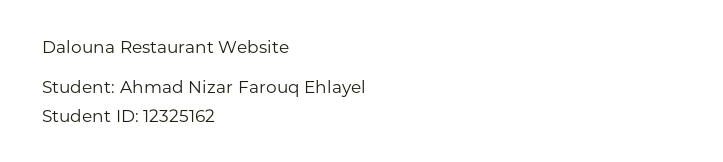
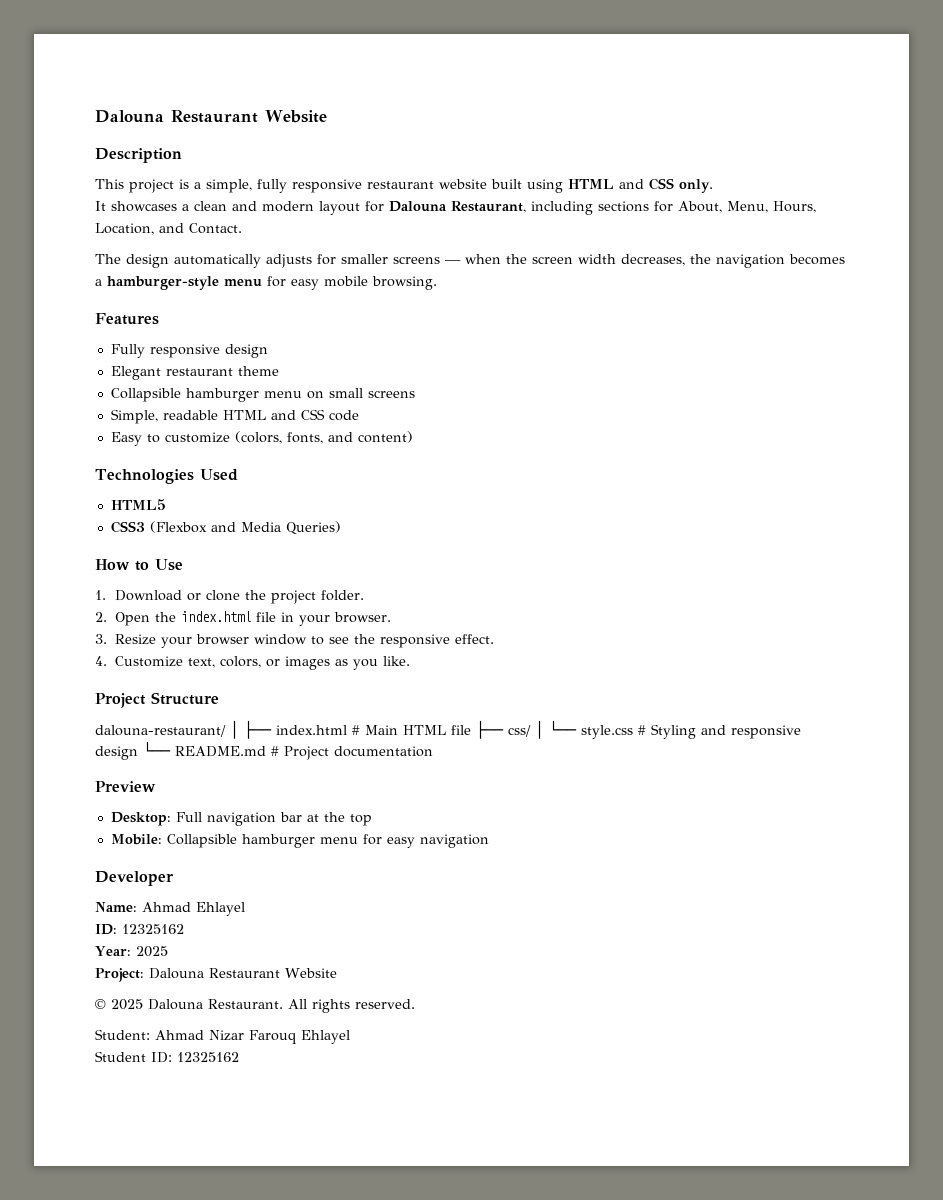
[42,40,290,53] Dalouna Restaurant Website -> [95,110,327,123] [95,148,182,163] [95,178,713,193] [95,201,816,215] [95,223,242,235] [95,254,845,268] [95,276,437,290] [95,313,159,325] [110,344,268,358] [110,366,279,380] [110,388,415,402] [110,409,359,424] [110,431,413,446] [95,469,238,484] [110,499,166,510] [110,521,341,535] [95,559,183,571] [95,590,365,604] [95,611,392,626] [95,634,495,648] [95,656,411,670] [95,692,219,708] [95,720,801,739] [95,741,433,760] [95,781,156,792] [110,812,372,826] [110,834,489,848] [95,871,174,886] [95,902,245,916] [95,924,184,935] [95,946,168,957] [95,968,337,982] [95,999,415,1013] Dalouna Restaurant Website // Description // This project is a simple, fully responsive restaurant website built using HTML and CSS only. // It showcases a clean and modern layout for Dalouna Restaurant, including sections for About, Menu, Hours, Location, and Contact. // The design automatically adjusts for smaller screens — when the screen width decreases, the navigation becomes a hamburger-style menu for easy mobile browsing. // Features // Fully responsive design // Elegant restaurant theme // Collapsible hamburger menu on small screens // Simple, readable HTML and CSS code // Easy to customize (colors, fonts, and content) // Technologies Used // HTML5 // CSS3 (Flexbox and Media Queries) // How to Use // 1. Download or clone the project folder. // 2. Open the index.html file in your browser. // 3. Resize your browser window to see the responsive effect. // 4. Customize text, colors, or images as you like. // Project Structure // dalouna-restaurant/ │ ├── index.html # Main HTML file ├── css/ │ └── style.css # Styling and responsive design └── README.md # Project documentation // Preview // Desktop: Full navigation bar at the top // Mobile: Collapsible hamburger menu for easy navigation // Developer // Name: Ahmad Ehlayel // ID: 12325162 // Year: 2025 // Project: Dalouna Restaurant Website // © 2025 Dalouna Restaurant. All rights reserved.

